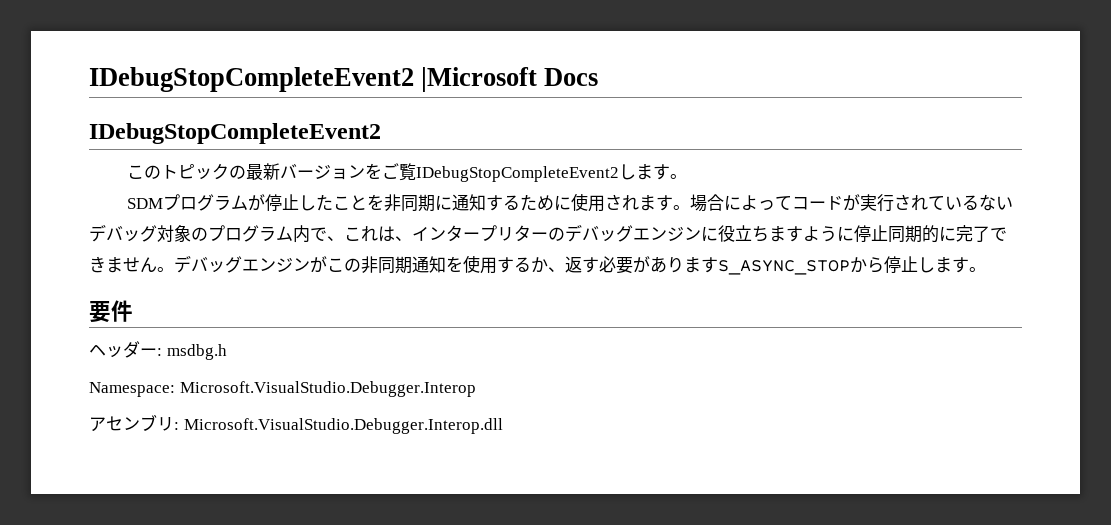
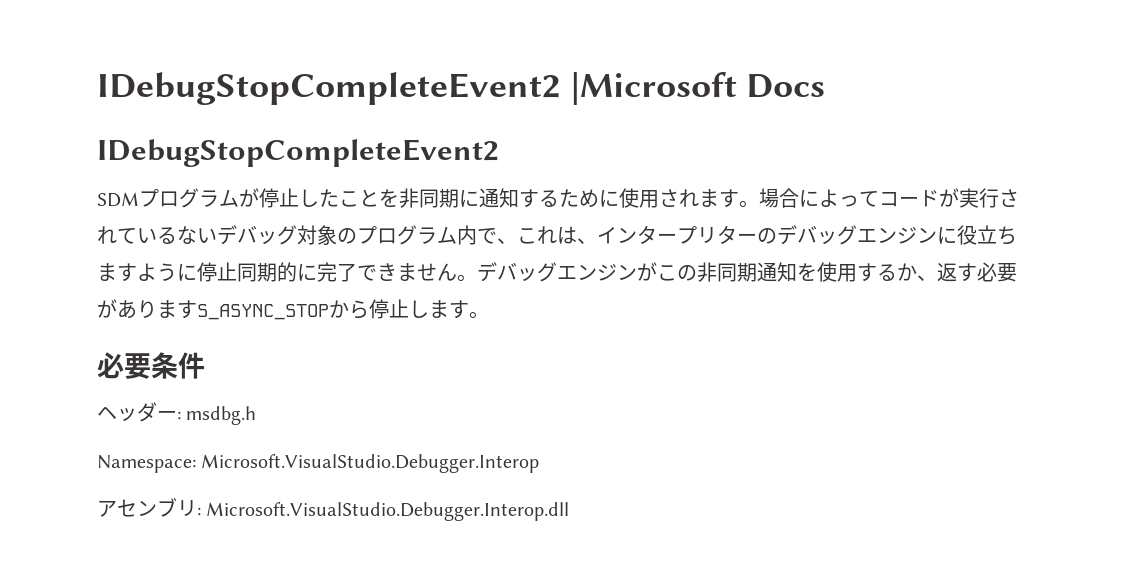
[127,163,688,182] // このトピックの最新バージョンをご覧IDebugStopCompleteEvent2します。 -> (499, 153) none
[89,301,111,323] 要 -> [97,352,178,379] 必要条

